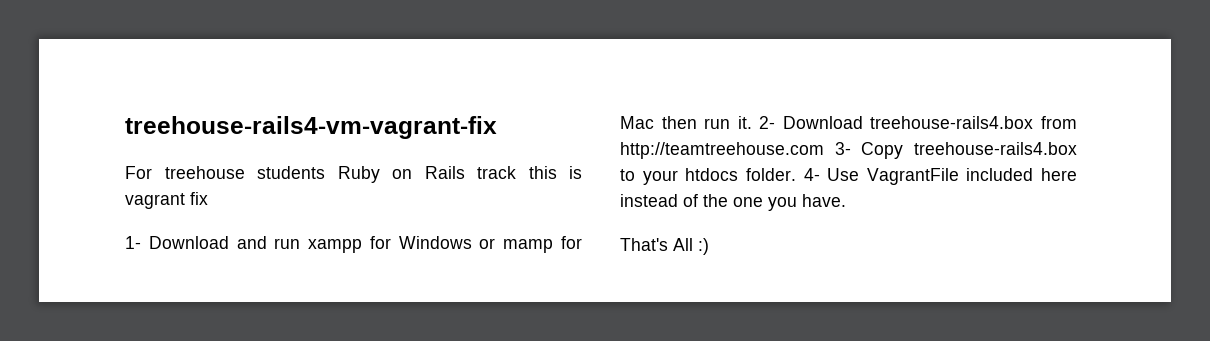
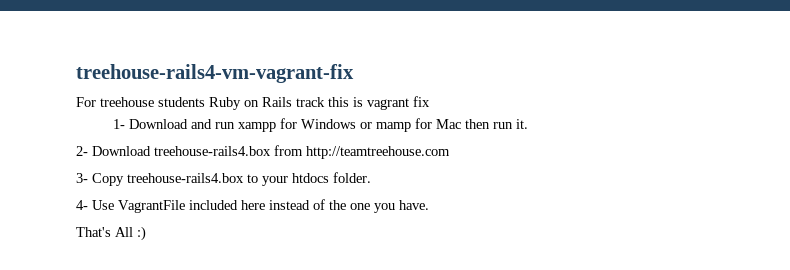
(752, 122) none -> (529, 124) //
(824, 150) none -> (450, 152) //
(796, 174) none -> (371, 177) //

